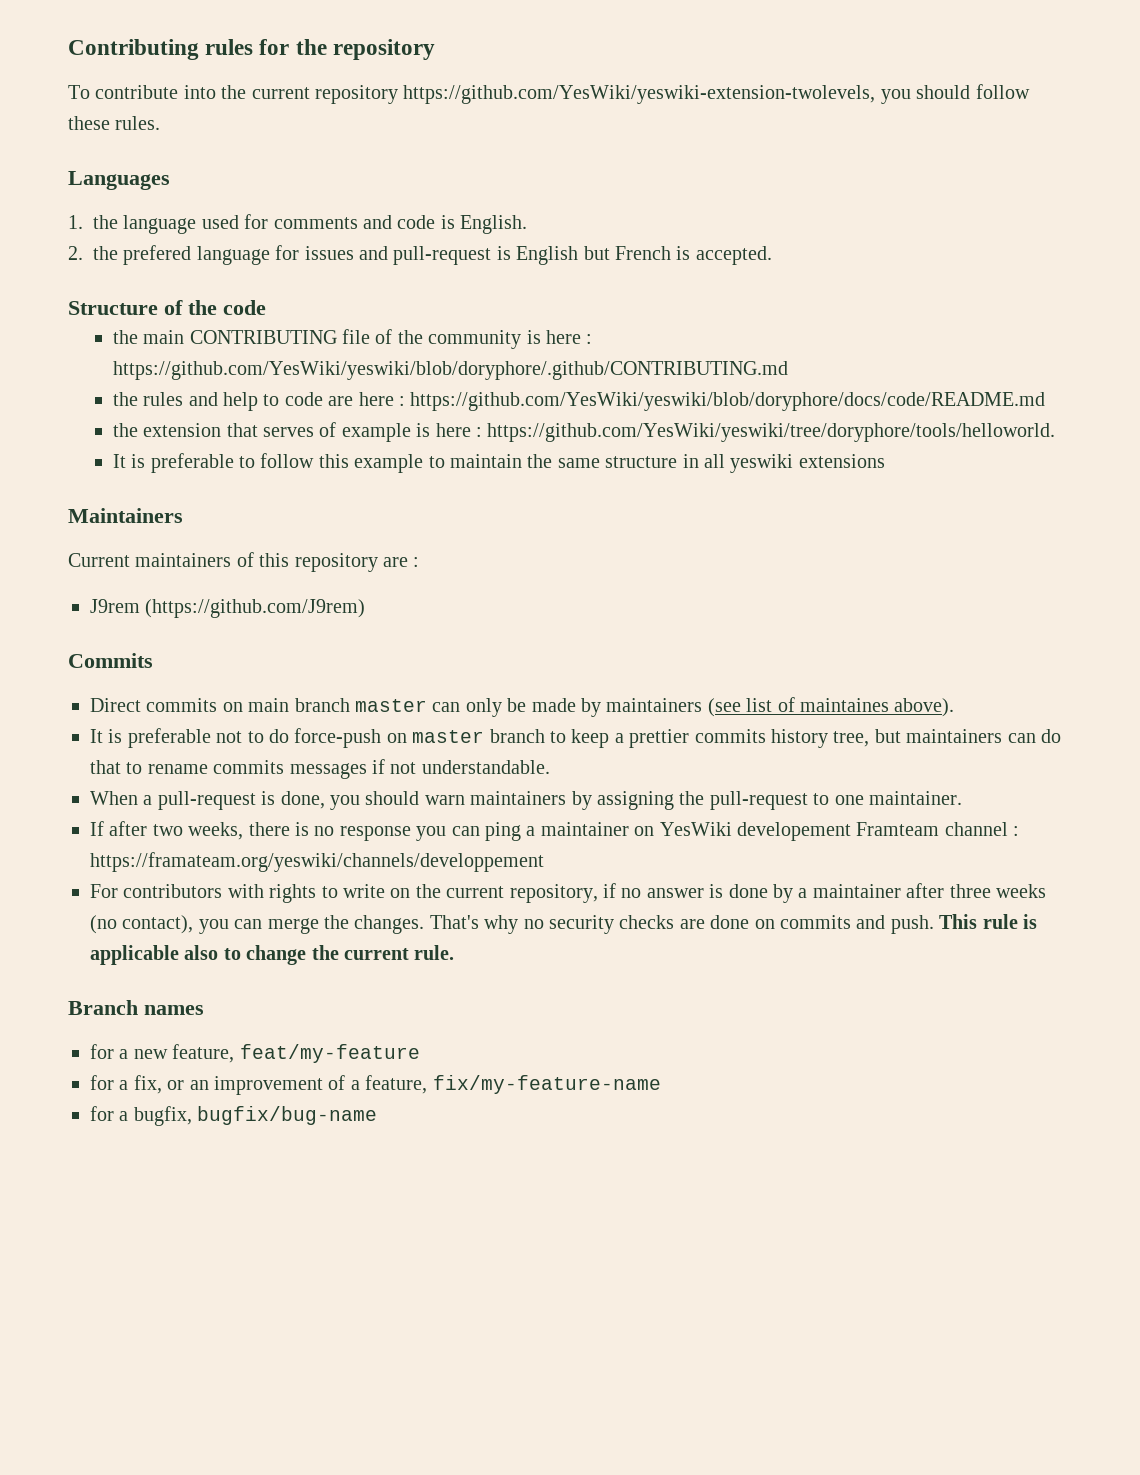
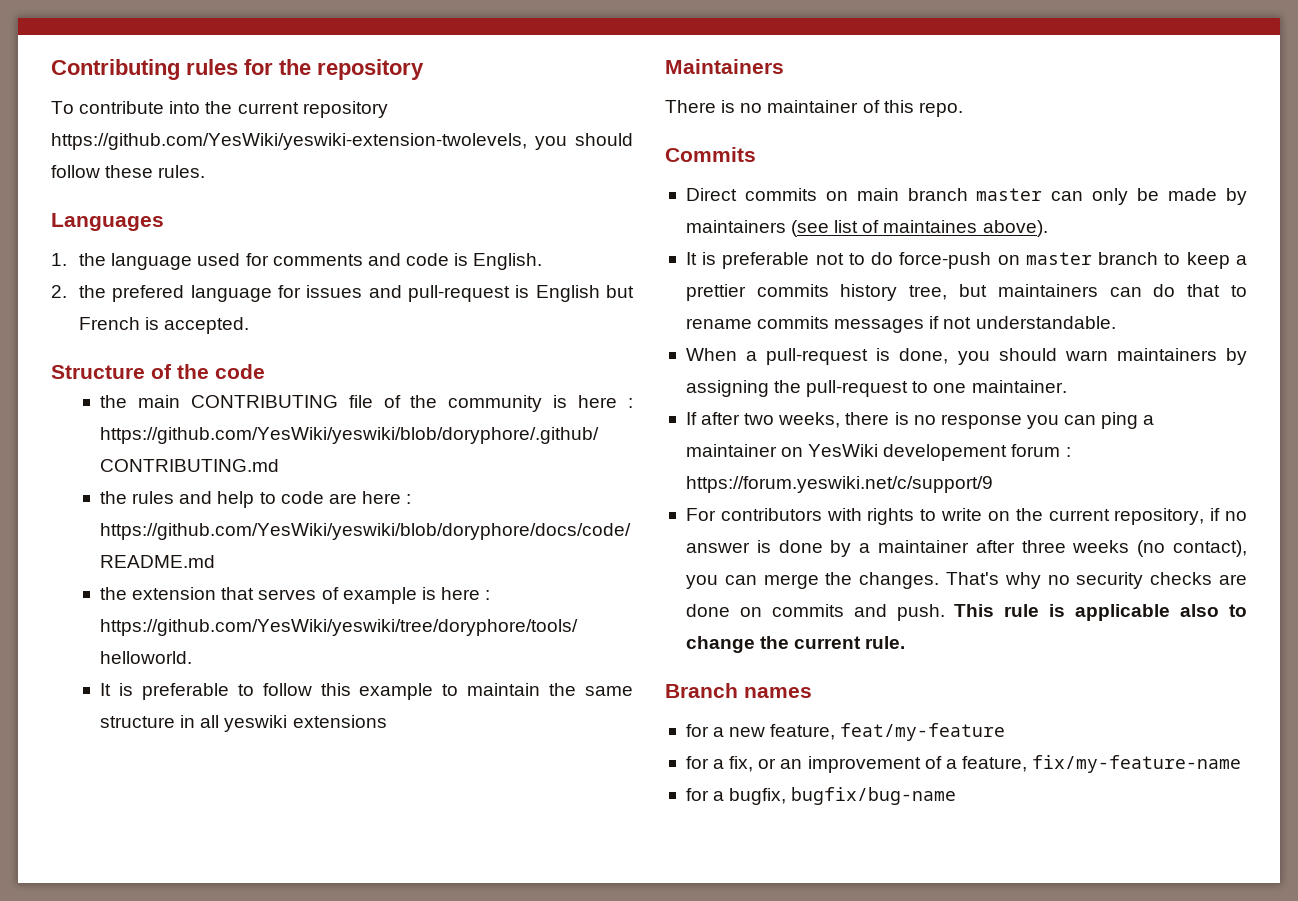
[68,552,420,572] [90,599,366,618] Current maintainers of this repository are : // J9rem (https://github.com/J9rem) -> [665,100,963,117] There is no maintainer of this repo.
[856,822,1020,836] [90,852,544,872] Framteam channel : https://framateam.org/yeswiki/channels/developpement -> [1011,444,1071,457] [685,476,993,493] forum : https://forum.yeswiki.net/c/support/9

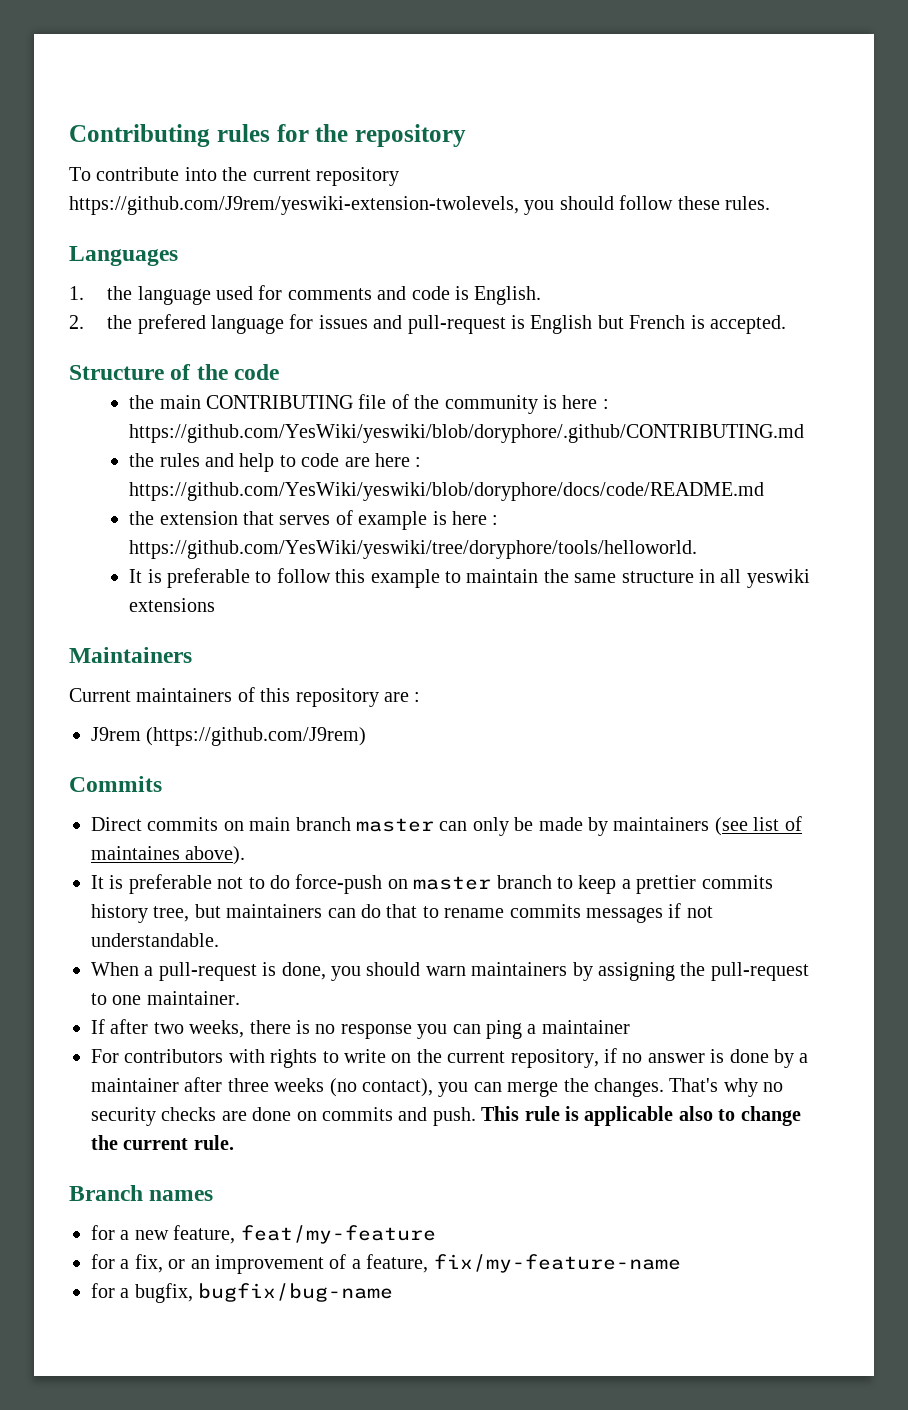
[51,133,527,150] https://github.com/YesWiki/yeswiki-extension-twolevels, -> [69,196,519,215] https://github.com/J9rem/yeswiki-extension-twolevels,
[665,100,963,117] There is no maintainer of this repo. -> [69,687,421,707] [91,727,367,746] Current maintainers of this repository are : // J9rem (https://github.com/J9rem)
[781,444,1071,461] [685,476,993,493] on YesWiki developement forum : https://forum.yeswiki.net/c/support/9 -> (630, 1027) none

